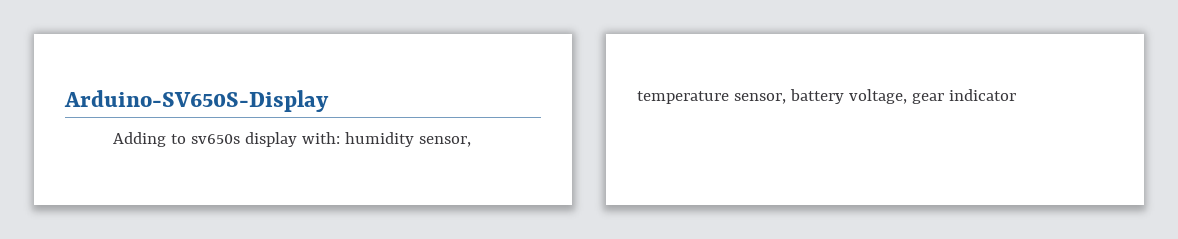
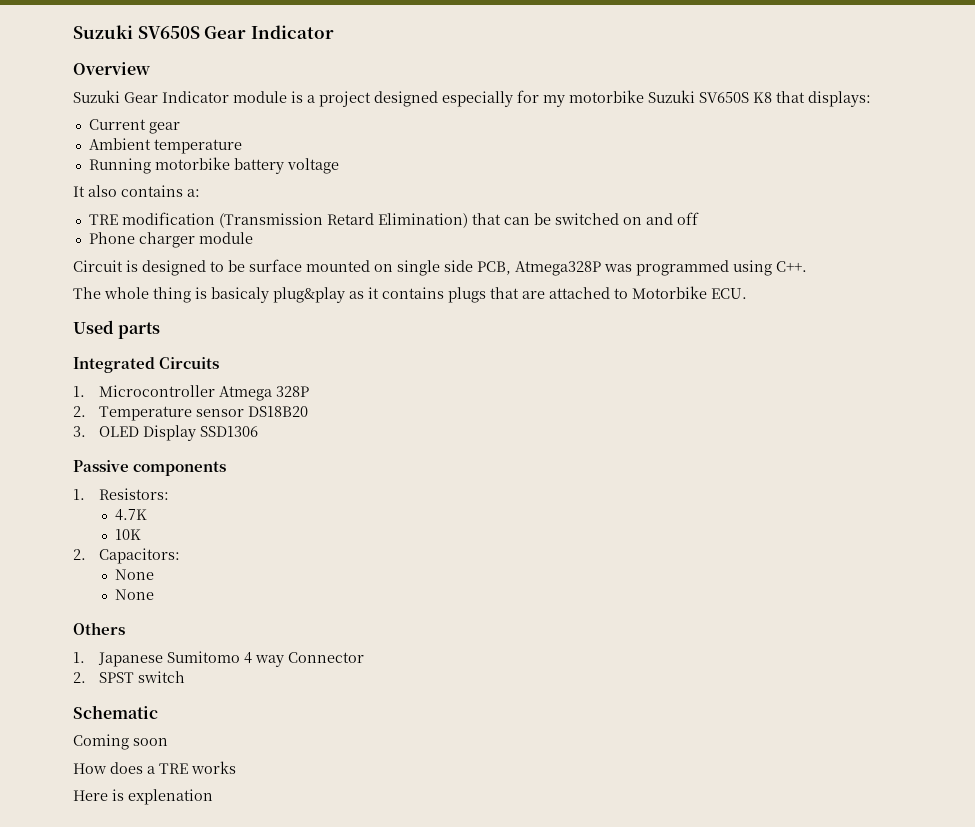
[64,90,329,112] [113,132,472,147] [637,89,1016,104] Arduino-SV650S-Display // Adding to sv650s display with: humidity sensor, temperature sensor, battery voltage, gear indicator -> [73,25,334,39] [73,62,150,75] [73,90,871,107] [88,119,180,134] [88,138,242,154] [88,157,339,174] [73,185,200,197] [88,212,699,228] [88,232,253,248] [73,259,807,276] [73,286,747,303] [73,320,161,339] [73,357,220,373] [73,385,309,401] [73,406,308,421] [73,425,258,441] [73,460,227,476] [73,488,169,500] [114,509,147,521] [114,529,141,540] [73,548,180,564] [114,569,154,580] [114,589,154,600] [73,622,125,635] [73,651,364,667] [73,671,185,683] [73,705,158,719] [73,734,168,750] [73,761,236,774] [73,789,213,805] Suzuki SV650S Gear Indicator // Overview // Suzuki Gear Indicator module is a project designed especially for my motorbike Suzuki SV650S K8 that displays: // Current gear // Ambient temperature // Running motorbike battery voltage // It also contains a: // TRE modification (Transmission Retard Elimination) that can be switched on and off // Phone charger module // Circuit is designed to be surface mounted on single side PCB, Atmega328P was programmed using C++. // The whole thing is basicaly plug&play as it contains plugs that are attached to Motorbike ECU. // Used parts // Integrated Circuits // 1. Microcontroller Atmega 328P // 2. Temperature sensor DS18B20 // 3. OLED Display SSD1306 // Passive components // 1. Resistors: // 4.7K // 10K // 2. Capacitors: // None // None // Others // 1. Japanese Sumitomo 4 way Connector // 2. SPST switch // Schematic // Coming soon // How does a TRE works // Here is explenation

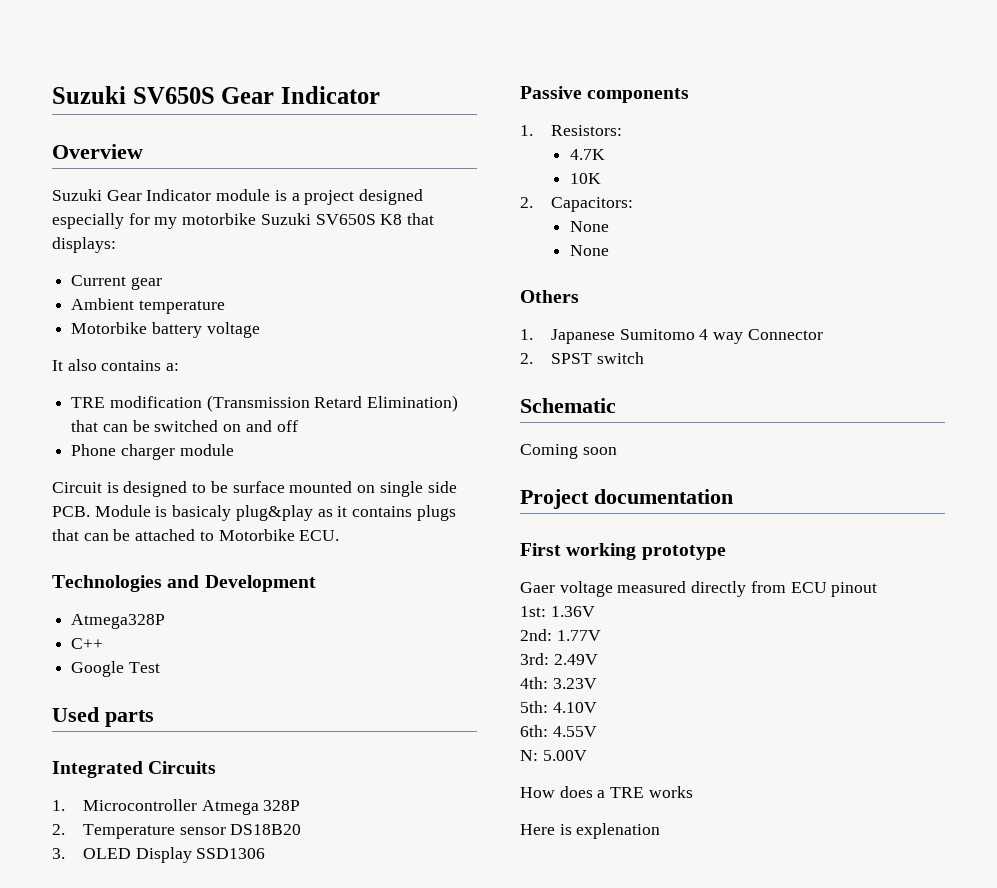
[88,157,230,174] Running motorbike -> [71,322,148,334] Motorbike
[477,260,807,276] [73,287,191,303] PCB, Atmega328P was programmed using C++. // The whole thing -> [52,505,151,517] PCB. Module
[522,291,545,299] are -> [83,529,131,541] can be
(747, 293) none -> [52,575,316,592] [71,614,166,629] [71,638,104,649] [71,661,160,677] // Technologies and Development // Atmega328P // C++ // Google Test
(168, 742) none -> [520,489,733,509] [520,543,726,560] [520,581,878,597] [520,606,595,617] [520,629,601,641] [520,653,598,665] [520,677,597,689] [520,701,597,713] [520,725,597,737] [520,750,587,761] // Project documentation // First working prototype // Gaer voltage measured directly from ECU pinout // 1st: 1.36V // 2nd: 1.77V // 3rd: 2.49V // 4th: 3.23V // 5th: 4.10V // 6th: 4.55V // N: 5.00V

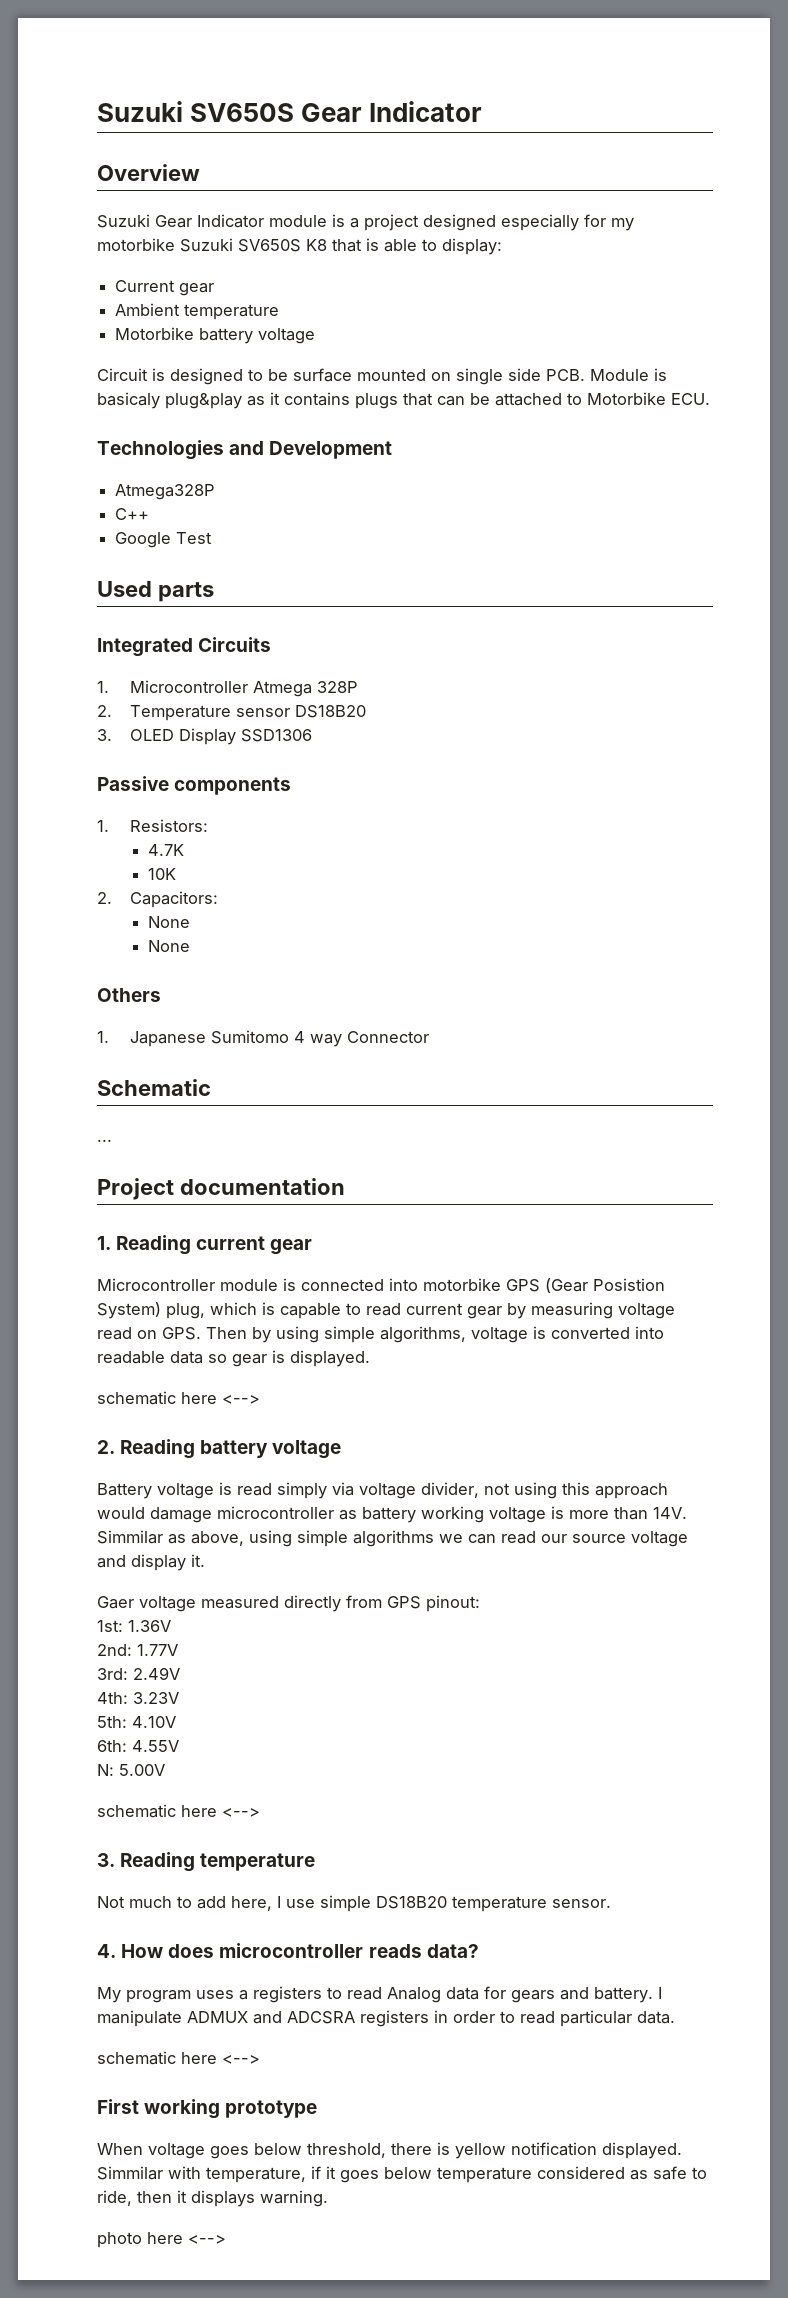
[52,237,116,253] displays: -> [366,238,502,255] is able to display:
[52,359,180,371] [71,395,459,412] [71,420,298,432] [71,444,234,460] // It also contains a: // TRE modification (Transmission Retard Elimination) that can be switched on and off // Phone charger module -> (316, 336) none
[520,352,644,364] // 2. SPST switch -> (429, 1037) none
[520,444,617,459] Coming soon -> [97,1139,112,1142] ...
[520,543,726,560] First working prototype -> [97,1235,313,1255] [97,1278,665,1293] [97,1302,675,1319] [97,1326,664,1343] [97,1350,370,1367] [97,1391,260,1405] [97,1439,342,1459] [97,1482,668,1499] [97,1506,687,1523] [97,1530,688,1547] [97,1554,205,1571] 1. Reading current gear // Microcontroller module is connected into motorbike GPS (Gear Posistion System) plug, which is capable to read current gear by measuring voltage read on GPS. Then by using simple algorithms, voltage is converted into readable data so gear is displayed. // schematic here <--> // 2. Reading battery voltage // Battery voltage is read simply via voltage divider, not using this approach would damage microcontroller as battery working voltage is more than 14V. Simmilar as above, using simple algorithms we can read our source voltage and display it.
[790,582,878,597] ECU pinout -> [387,1595,480,1612] GPS pinout:
[520,786,693,798] [520,823,661,839] How does a TRE works // Here is explenation -> [97,1804,260,1818] [97,1852,316,1872] [97,1895,611,1912] [97,1943,479,1958] [97,1986,662,2003] [97,2010,675,2027] [97,2051,260,2065] [97,2099,318,2119] [97,2142,682,2159] [97,2166,707,2183] [97,2190,328,2207] [97,2232,226,2248] schematic here <--> // 3. Reading temperature // Not much to add here, I use simple DS18B20 temperature sensor. // 4. How does microcontroller reads data? // My program uses a registers to read Analog data for gears and battery. I manipulate ADMUX and ADCSRA registers in order to read particular data. // schematic here <--> // First working prototype // When voltage goes below threshold, there is yellow notification displayed. Simmilar with temperature, if it goes below temperature considered as safe to ride, then it displays warning. // photo here <-->

